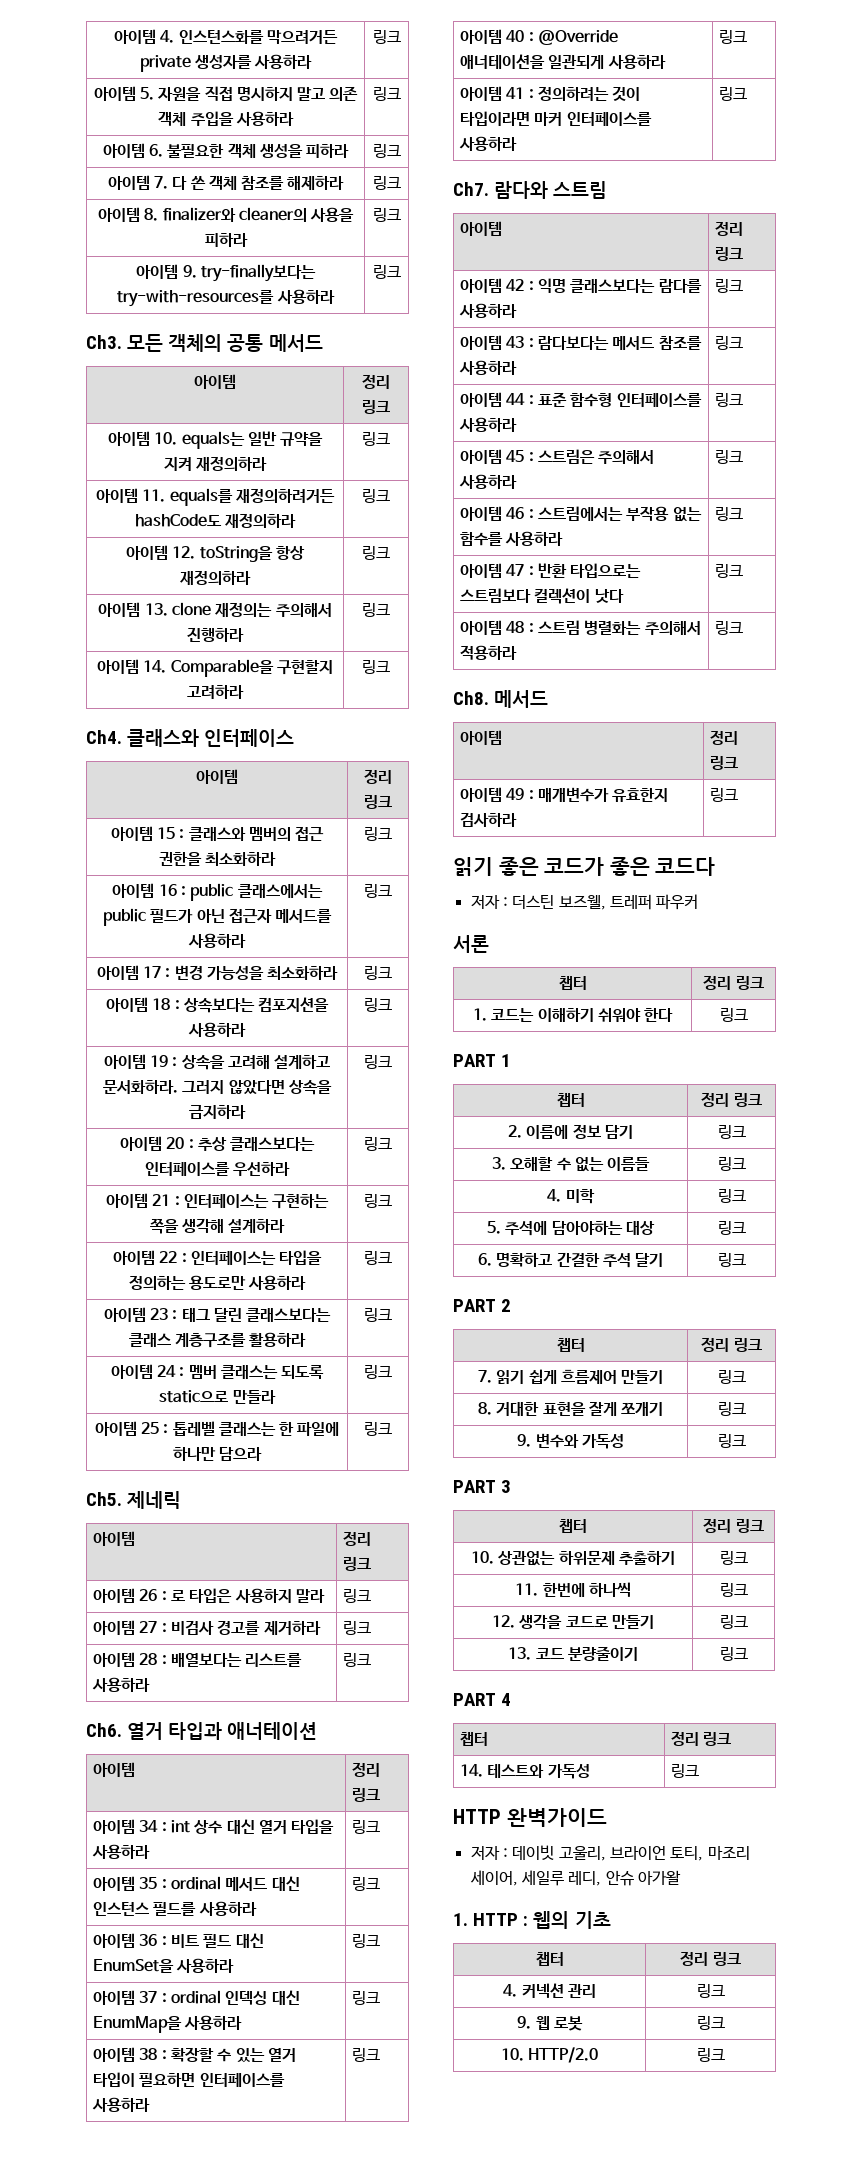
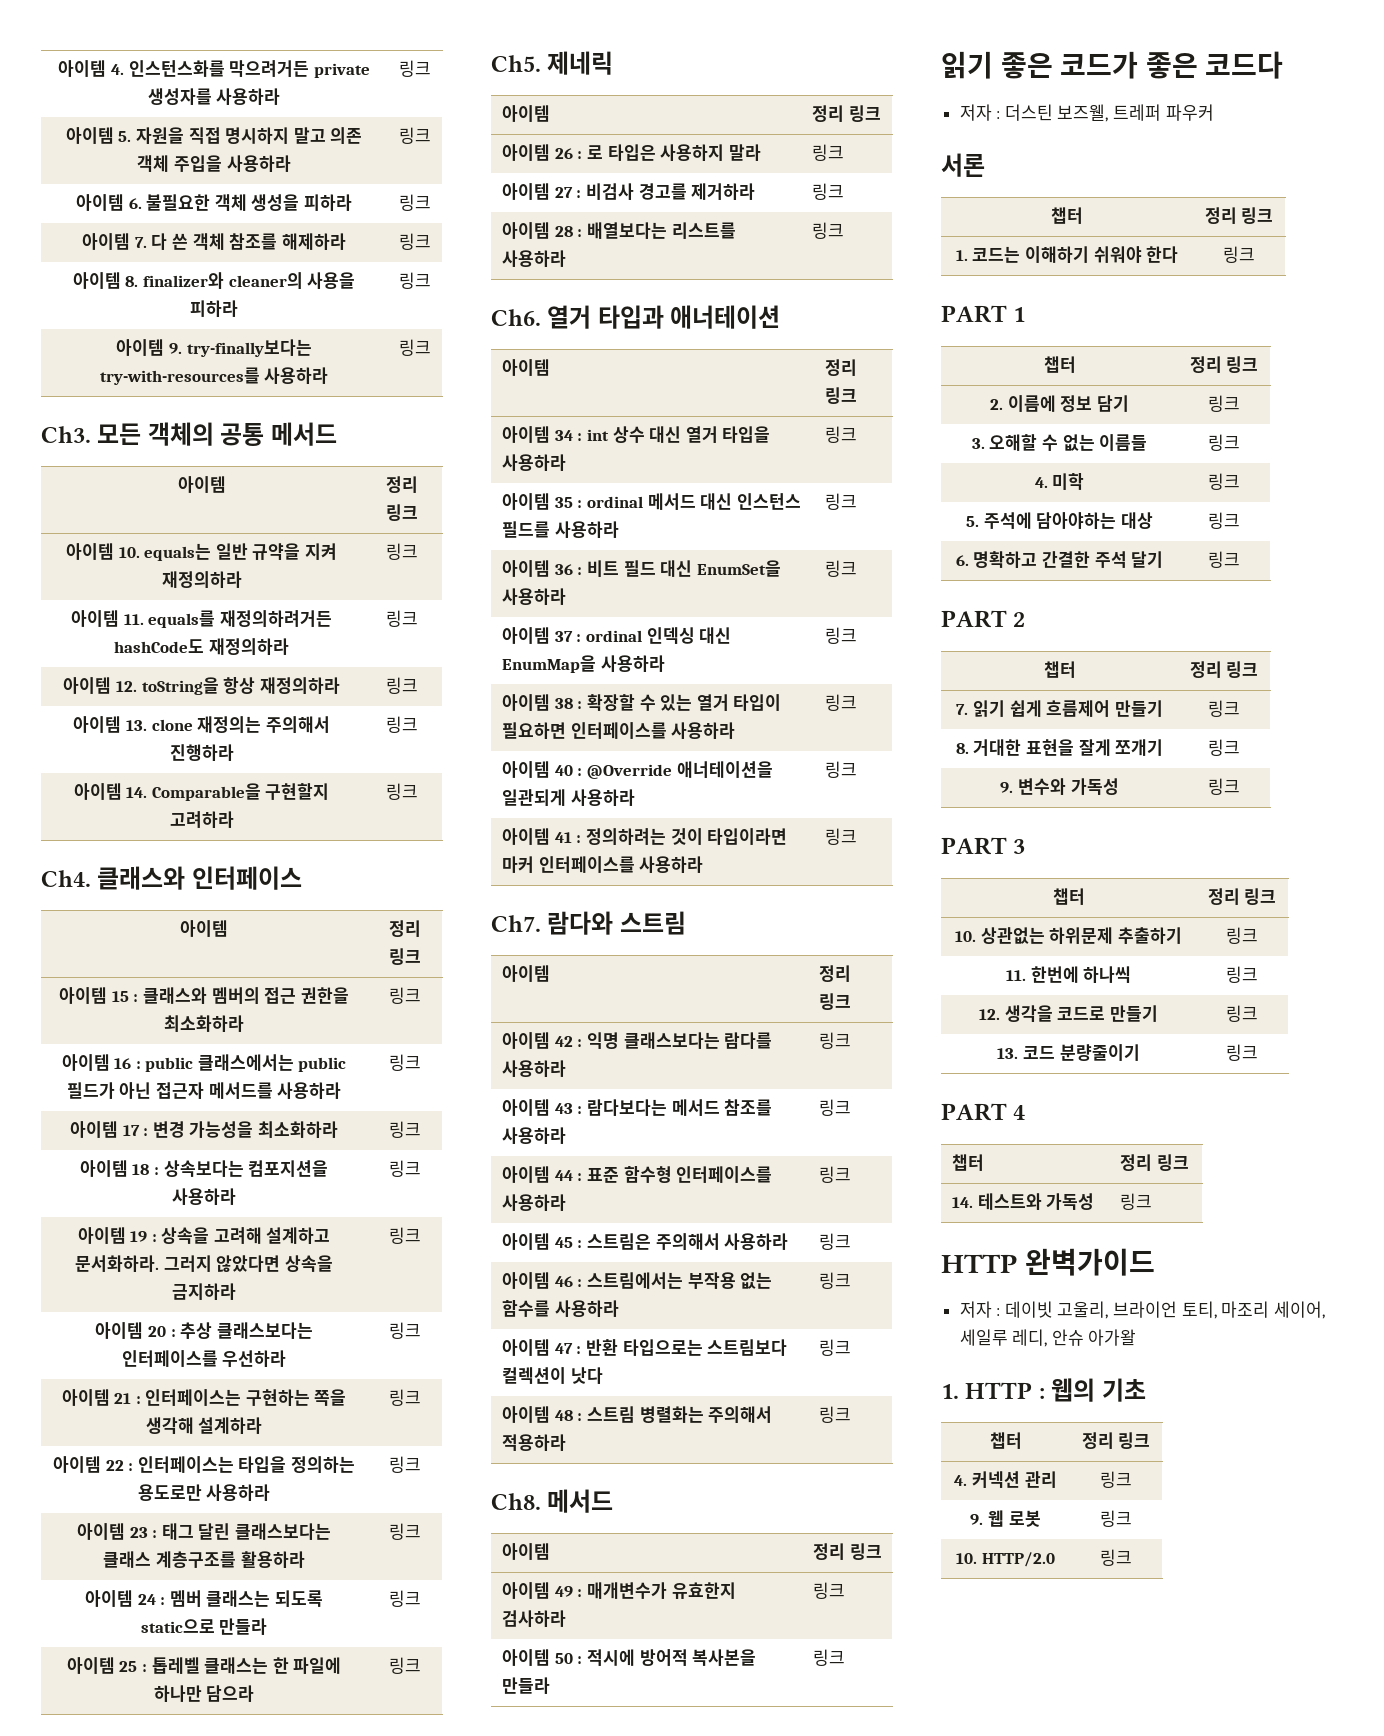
(739, 795) none -> [502,1649,757,1666] [502,1677,551,1694] [813,1649,846,1666] // 아이템 50 : 적시에 방어적 복사본을 만들라 | 링크

